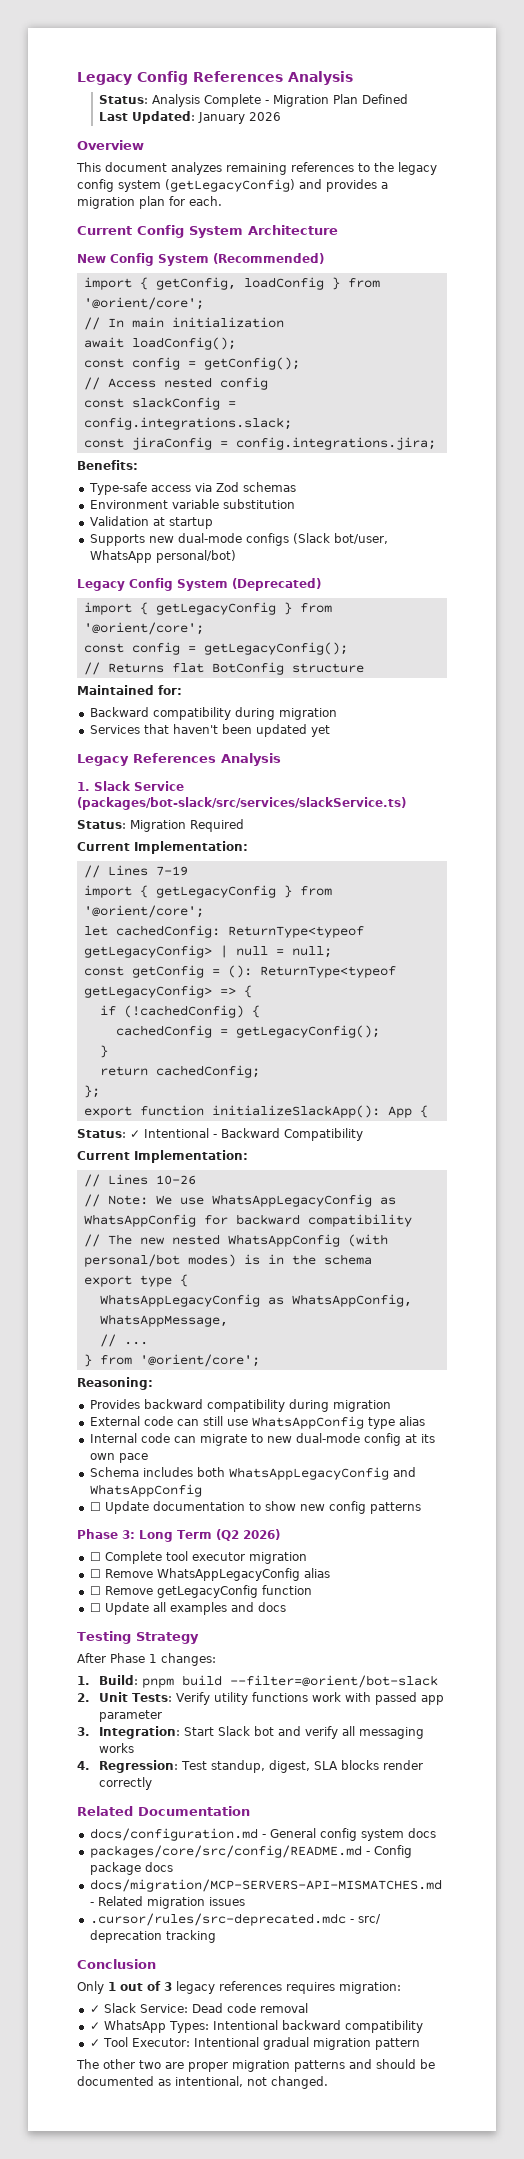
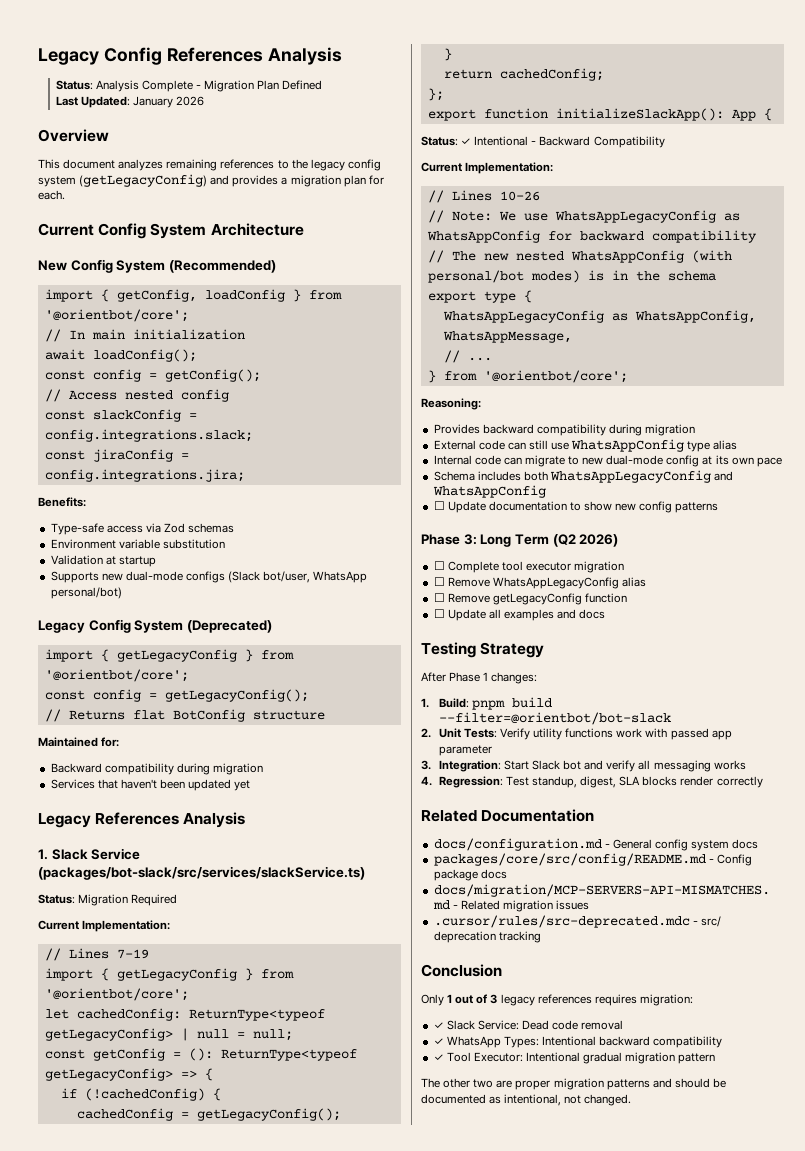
[83,297,204,310] '@orient/core'; -> [44,309,189,322] '@orientbot/core';
[83,622,204,635] '@orient/core'; -> [44,669,189,682] '@orientbot/core';
[83,905,204,918] '@orient/core'; -> [44,988,189,1001] '@orientbot/core';
[139,1354,260,1367] '@orient/core'; -> [483,370,628,383] '@orientbot/core';
[229,1675,438,1688] --filter=@orient/bot-slack -> [438,712,671,725] --filter=@orientbot/bot-slack

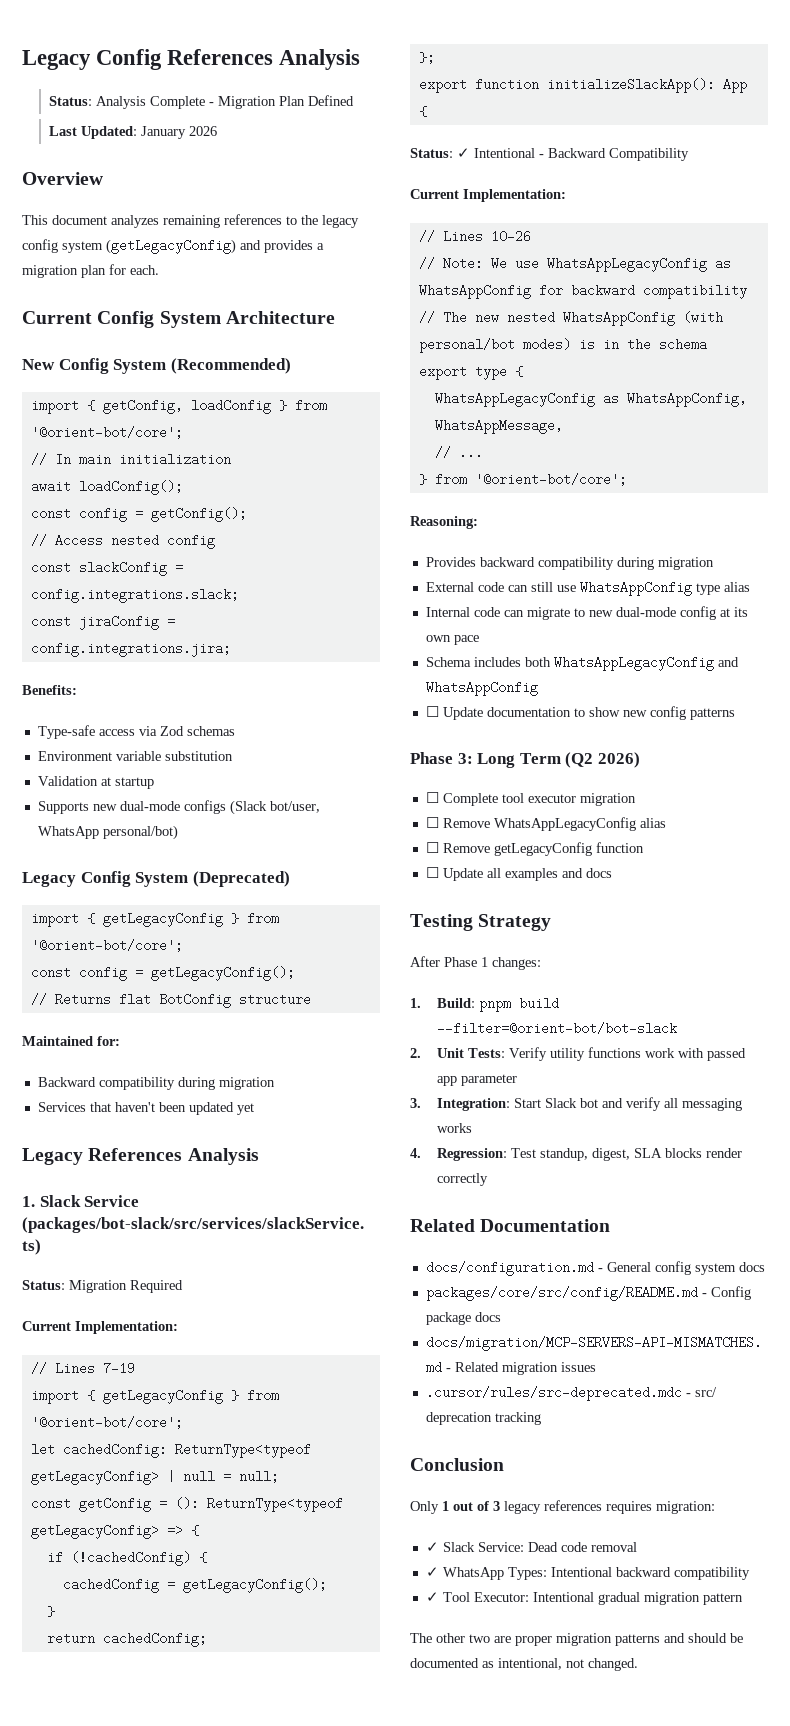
[44,309,189,322] '@orientbot/core'; -> [30,426,183,439] '@orient-bot/core';
[44,669,189,682] '@orientbot/core'; -> [30,939,183,952] '@orient-bot/core';
[44,988,189,1001] '@orientbot/core'; -> [30,1416,183,1429] '@orient-bot/core';
[483,370,628,383] '@orientbot/core'; -> [474,473,627,486] '@orient-bot/core';
[438,712,671,725] --filter=@orientbot/bot-slack -> [436,1022,677,1035] --filter=@orient-bot/bot-slack

